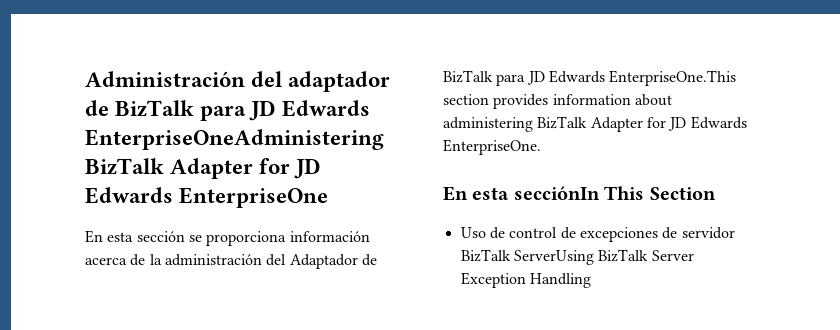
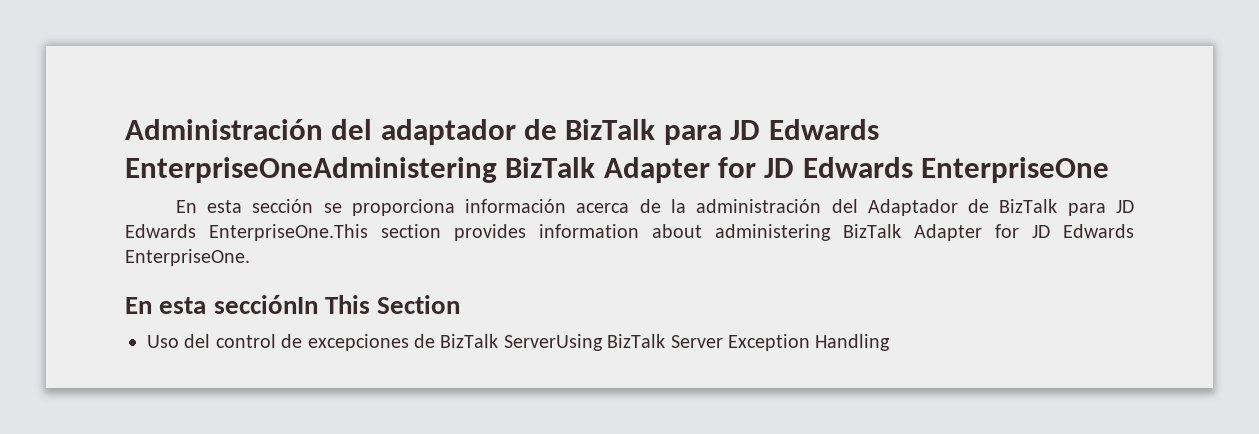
[489,227,505,239] de -> [184,334,211,348] del
[681,227,735,239] servidor -> (435, 341) none

